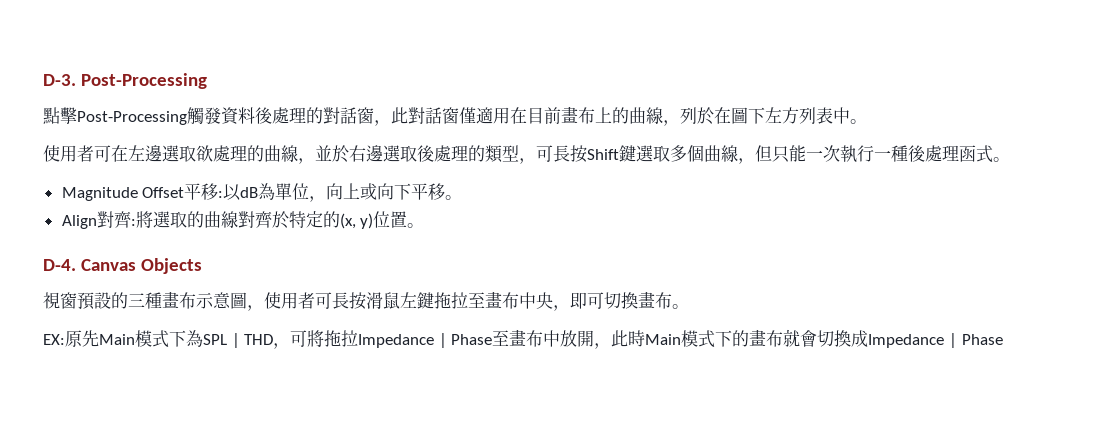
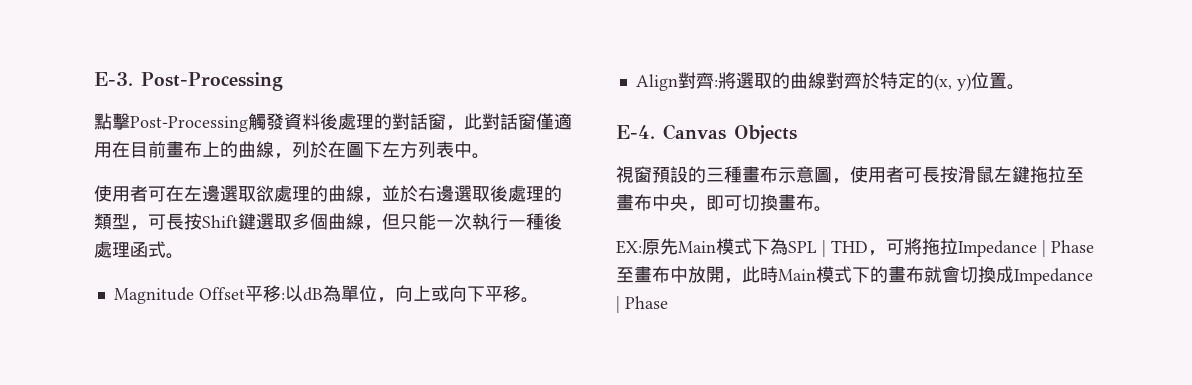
[43,74,76,86] D-3. -> [94,72,133,86] E-3.
[43,259,76,271] D-4. -> [616,125,655,139] E-4.

